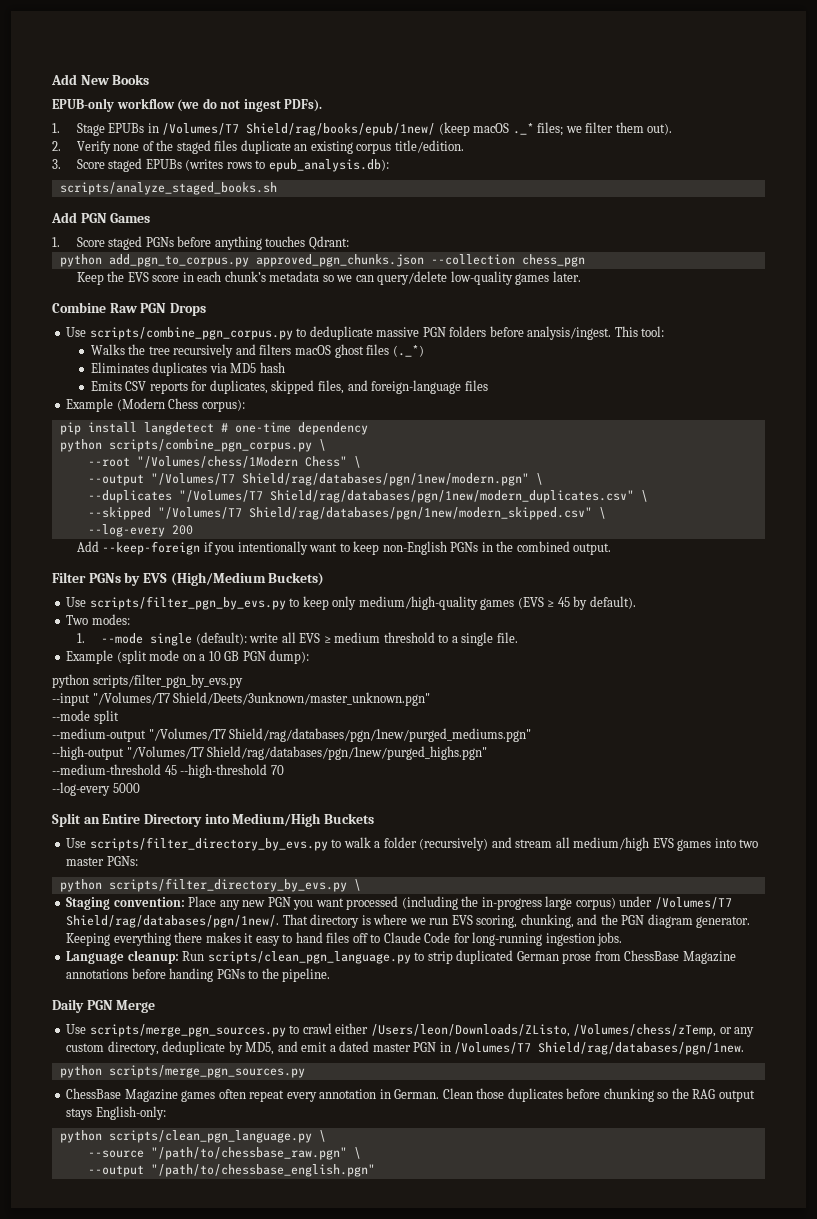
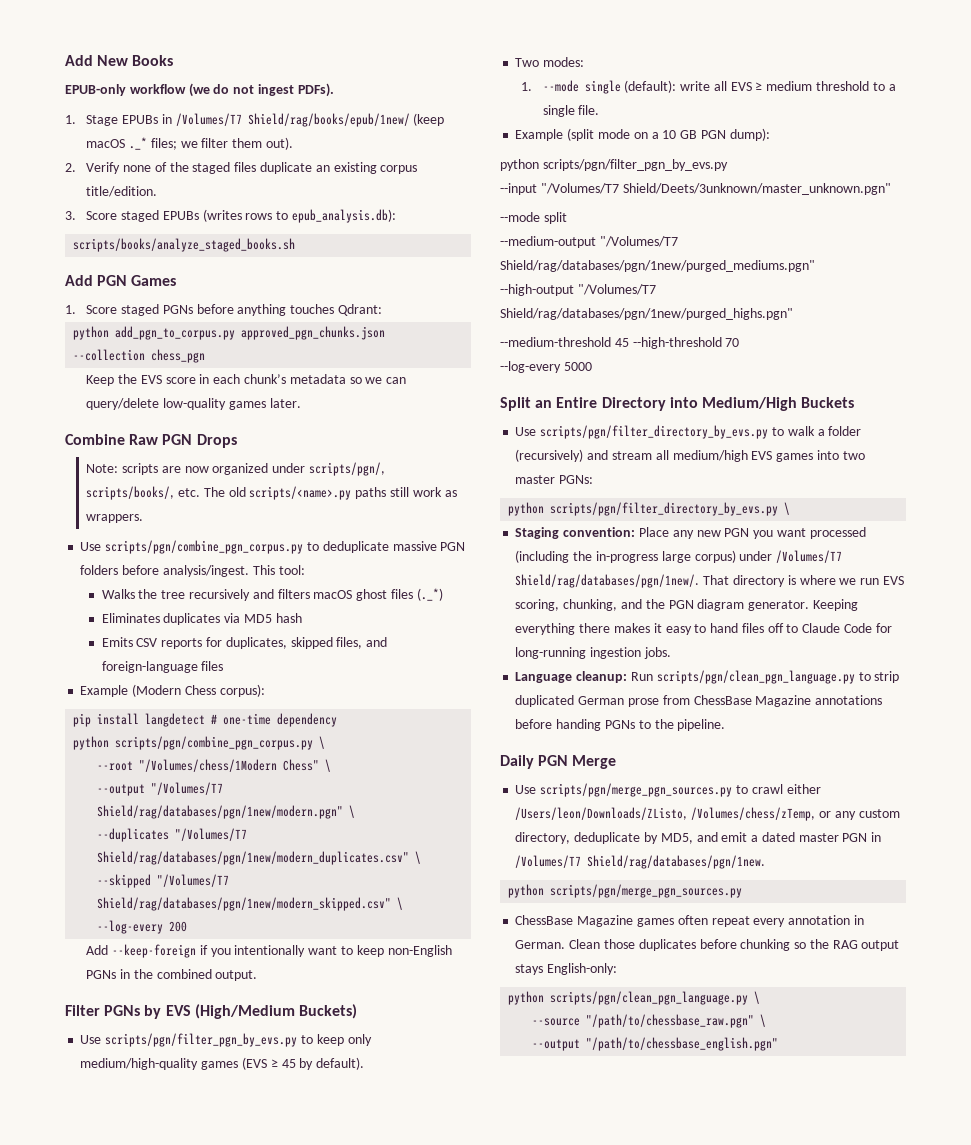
[59,182,277,195] scripts/analyze_staged_books.sh -> [73,238,296,252] scripts/books/analyze_staged_books.sh
[66,327,293,340] // Use scripts/combine_pgn_corpus.py -> [86,462,385,476] [86,486,457,500] [86,514,144,523] [80,540,304,554] // Note: scripts are now organized under scripts/pgn/, scripts/books/, etc. The old scripts/<name>.py paths still work as wrappers. // Use scripts/pgn/combine_pgn_corpus.py
[108,439,312,452] scripts/combine_pgn_corpus.py -> [115,736,314,750] scripts/pgn/combine_pgn_corpus.py
[89,596,286,610] scripts/filter_pgn_by_evs.py -> [105,1033,298,1047] scripts/pgn/filter_pgn_by_evs.py
[92,674,243,688] scripts/filter_pgn_by_evs.py -> [542,159,728,171] scripts/pgn/filter_pgn_by_evs.py
[89,837,328,851] scripts/filter_directory_by_evs.py -> [540,425,769,439] scripts/pgn/filter_directory_by_evs.py
[108,878,347,892] scripts/filter_directory_by_evs.py -> [550,502,779,516] scripts/pgn/filter_directory_by_evs.py
[207,951,411,964] scripts/clean_pgn_language.py -> [656,670,855,684] scripts/pgn/clean_pgn_language.py
[89,1024,286,1037] scripts/merge_pgn_sources.py -> [540,783,733,797] scripts/pgn/merge_pgn_sources.py
[108,1065,305,1078] scripts/merge_pgn_sources.py -> [550,884,743,898] scripts/pgn/merge_pgn_sources.py
[108,1130,312,1143] scripts/clean_pgn_language.py -> [550,991,749,1005] scripts/pgn/clean_pgn_language.py

